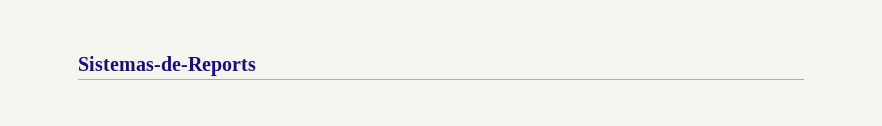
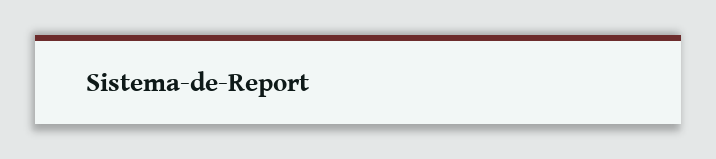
[78,56,256,76] Sistemas-de-Reports -> [86,71,309,97] Sistema-de-Report

